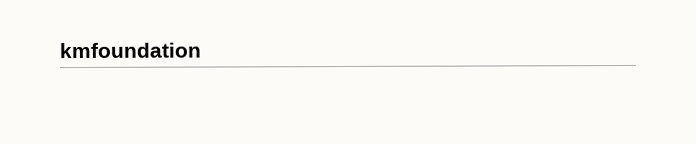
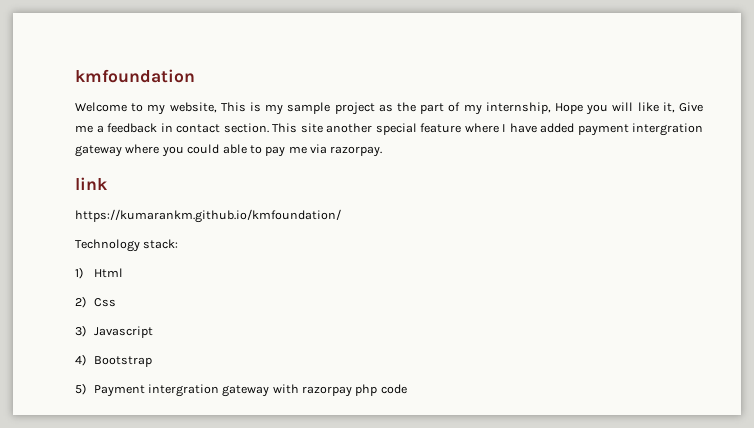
(201, 50) none -> [75,102,704,115] [75,123,703,136] [75,144,383,157] [75,177,108,190] [75,209,341,223] [75,239,179,252] [75,267,123,279] [75,296,116,308] [75,325,153,338] [75,354,152,367] [75,383,407,397] // Welcome to my website, This is my sample project as the part of my internship, Hope you will like it, Give me a feedback in contact section. This site another special feature where I have added payment intergration gateway where you could able to pay me via razorpay. // link // https://kumarankm.github.io/kmfoundation/ // Technology stack: // 1) Html // 2) Css // 3) Javascript // 4) Bootstrap // 5) Payment intergration gateway with razorpay php code

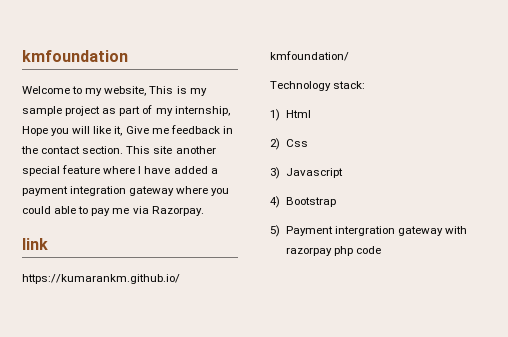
[396,102,416,112] the -> (117, 111) none
[96,125,104,133] a -> (169, 131) none
(173, 127) none -> [21,146,38,154] the
[577,123,703,136] payment intergration -> [210,168,218,174] [22,186,127,196] a payment integration
[330,146,383,157] razorpay. -> [151,206,204,216] Razorpay.

